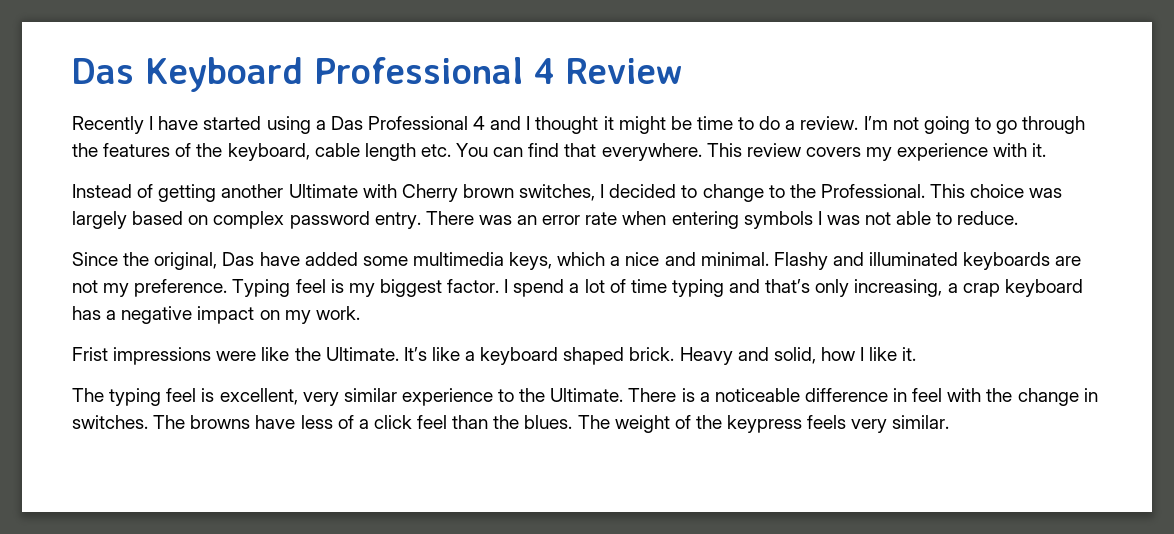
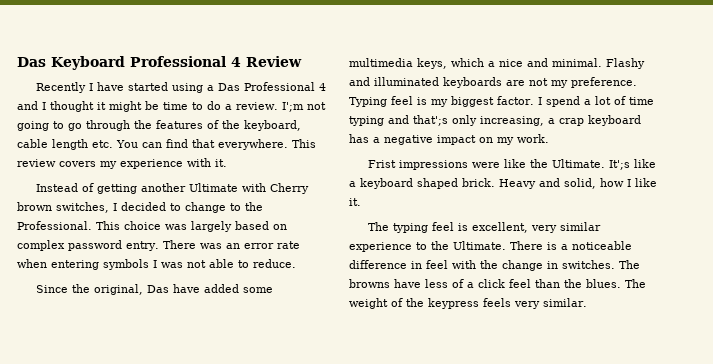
[863,116,888,130] I’m -> [281,102,304,112] I';m
[765,279,811,293] that’s -> [413,115,448,126] that';s
[403,347,427,361] It’s -> [609,160,631,170] It';s

